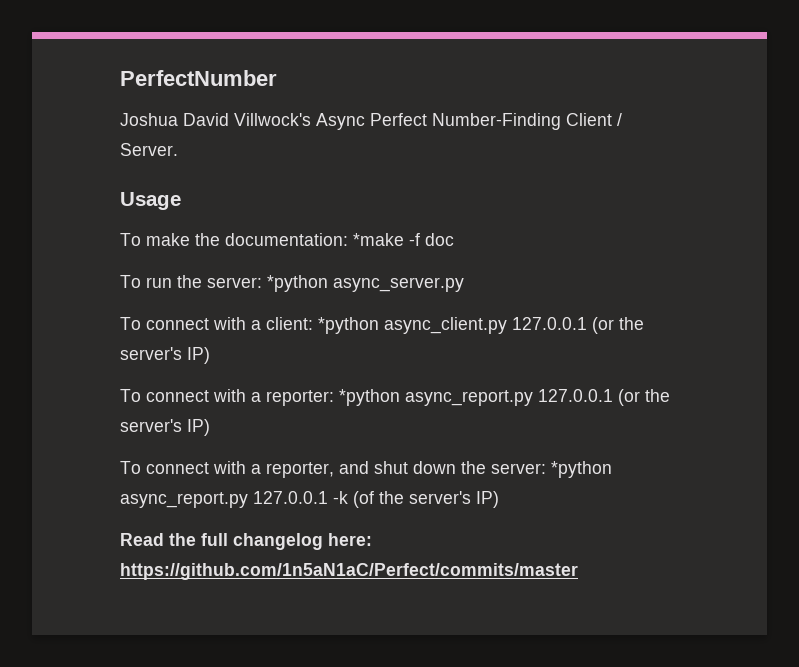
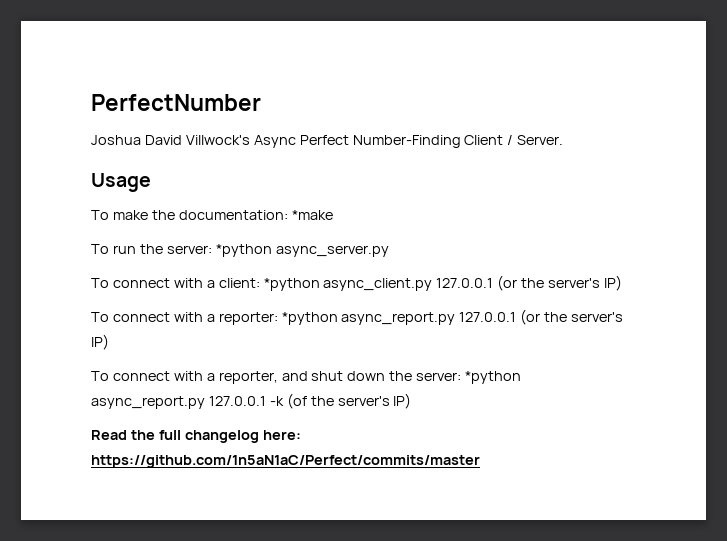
[409,233,454,246] -f doc -> (333, 215) none

